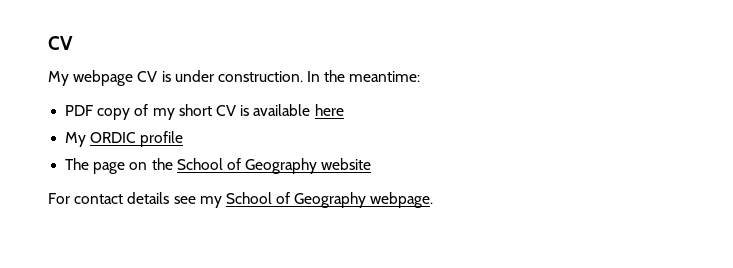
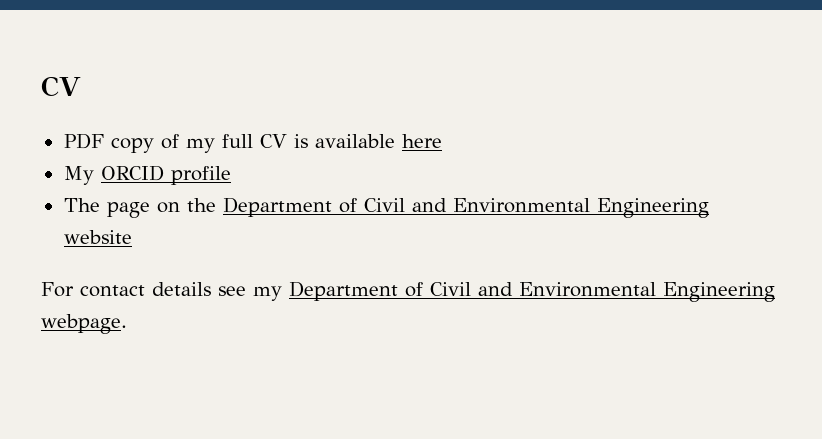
[48,36,73,50] [48,70,421,86] CV // My webpage CV is under construction. In the meantime: -> [41,76,81,97] CV
[178,104,212,116] short -> [221,134,253,148] full
[90,132,137,143] ORDIC -> [100,165,164,181] ORCID
[176,158,318,174] School of Geography -> [222,197,709,218] Department of Civil and Environmental Engineering
[225,192,367,208] School of Geography -> [289,281,775,302] Department of Civil and Environmental Engineering

